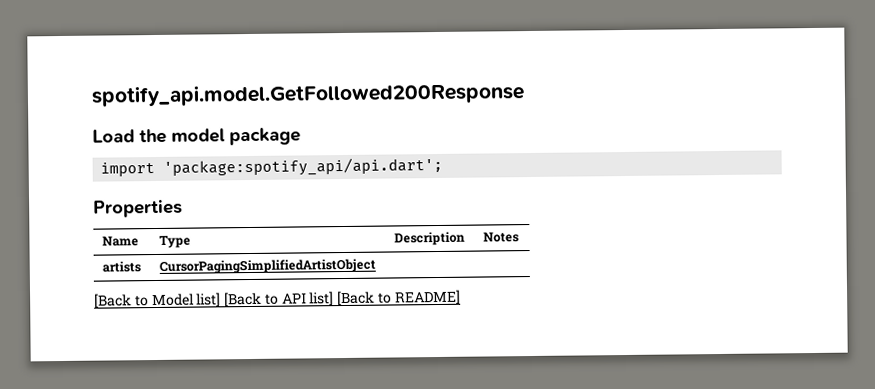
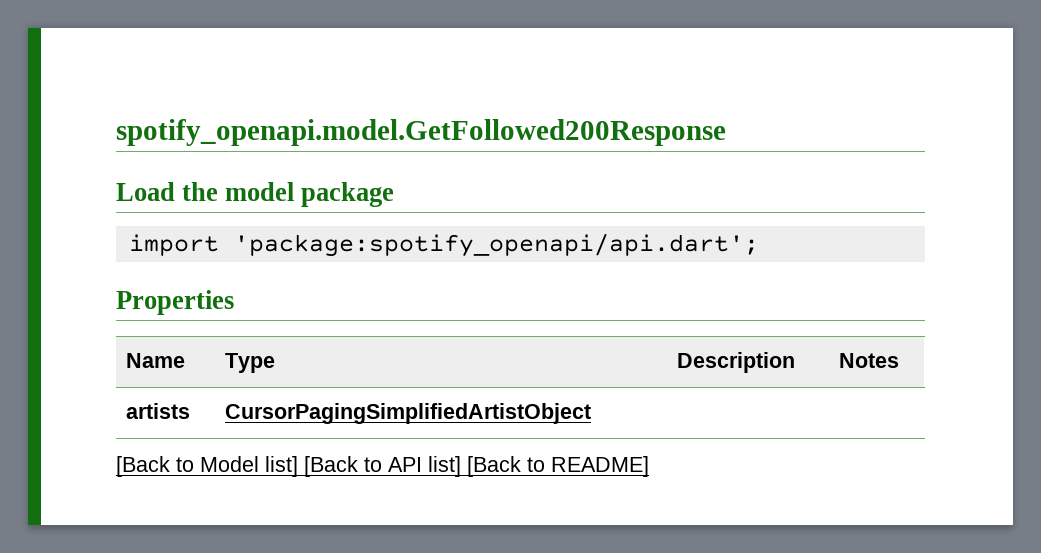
[91,82,525,107] spotify_api.model.GetFollowed200Response -> [116,119,726,146] spotify_openapi.model.GetFollowed200Response
[163,156,444,177] 'package:spotify_api/api.dart'; -> [233,233,759,257] 'package:spotify_openapi/api.dart';

